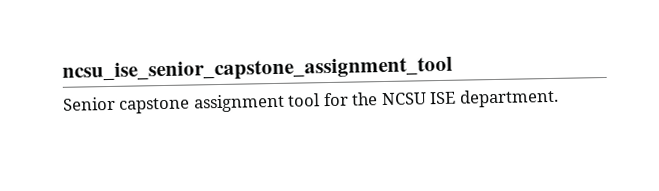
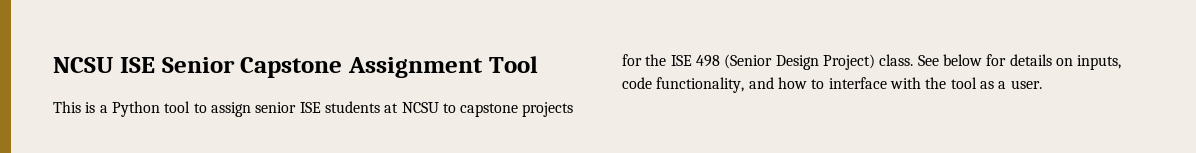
[62,56,453,83] [62,88,559,114] ncsu_ise_senior_capstone_assignment_tool // Senior capstone assignment tool for the NCSU ISE department. -> [53,56,538,78] [53,101,574,117] [622,54,1122,70] [622,77,1042,93] NCSU ISE Senior Capstone Assignment Tool // This is a Python tool to assign senior ISE students at NCSU to capstone projects for the ISE 498 (Senior Design Project) class. See below for details on inputs, code functionality, and how to interface with the tool as a user.

